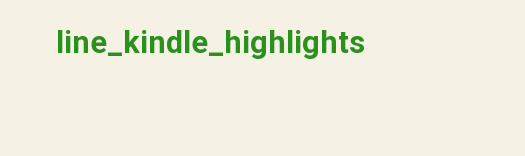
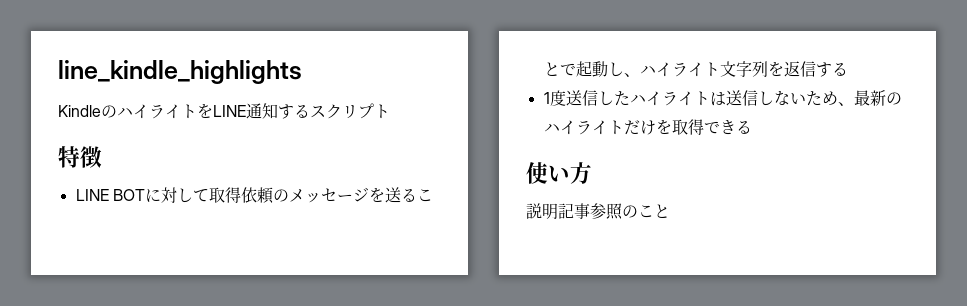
(365, 44) none -> [58,103,390,119] [58,146,102,168] [75,187,433,204] [543,61,848,77] [543,90,902,106] [543,119,752,135] [526,162,592,184] [526,203,670,220] // KindleのハイライトをLINE通知するスクリプト // 特徴 // LINE BOTに対して取得依頼のメッセージを送ることで起動し、ハイライト文字列を返信する // 1度送信したハイライトは送信しないため、最新のハイライトだけを取得できる // 使い方 // 説明記事参照のこと

